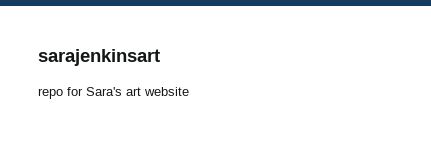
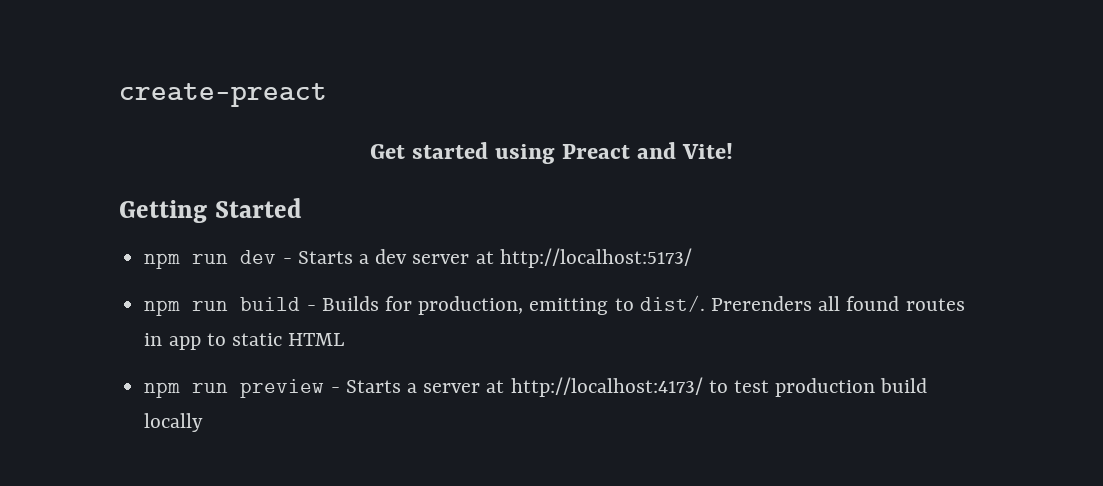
[38,49,160,66] [38,87,189,99] sarajenkinsart // repo for Sara's art website -> [119,83,327,107] [369,142,734,164] [119,198,302,223] [144,248,692,269] [144,295,965,316] [144,333,345,350] [144,377,928,398] [144,413,204,432] create-preact // Get started using Preact and Vite! // Getting Started // npm run dev - Starts a dev server at http://localhost:5173/ // npm run build - Builds for production, emitting to dist/. Prerenders all found routes in app to static HTML // npm run preview - Starts a server at http://localhost:4173/ to test production build locally

